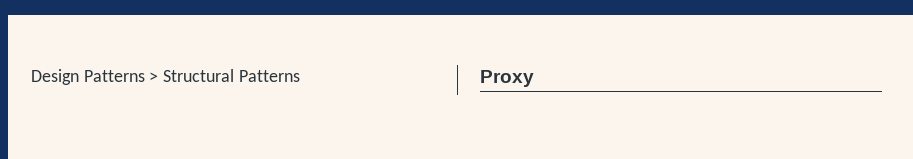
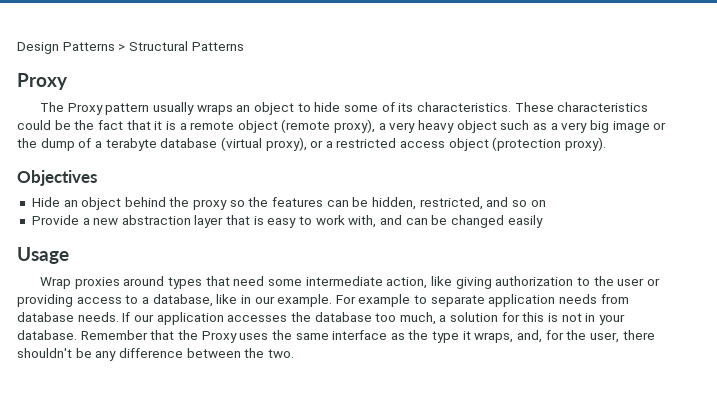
(534, 78) none -> [40,102,649,115] [17,119,667,133] [17,137,607,151] [17,170,97,186] [31,197,546,210] [31,215,543,228] [17,247,69,264] [40,276,660,289] [17,294,629,307] [17,312,625,325] [17,330,655,343] [17,348,294,361] // The Proxy pattern usually wraps an object to hide some of its characteristics. These characteristics could be the fact that it is a remote object (remote proxy), a very heavy object such as a very big image or the dump of a terabyte database (virtual proxy), or a restricted access object (protection proxy). // Objectives // Hide an object behind the proxy so the features can be hidden, restricted, and so on // Provide a new abstraction layer that is easy to work with, and can be changed easily // Usage // Wrap proxies around types that need some intermediate action, like giving authorization to the user or providing access to a database, like in our example. For example to separate application needs from database needs. If our application accesses the database too much, a solution for this is not in your database. Remember that the Proxy uses the same interface as the type it wraps, and, for the user, there shouldn't be any difference between the two.

